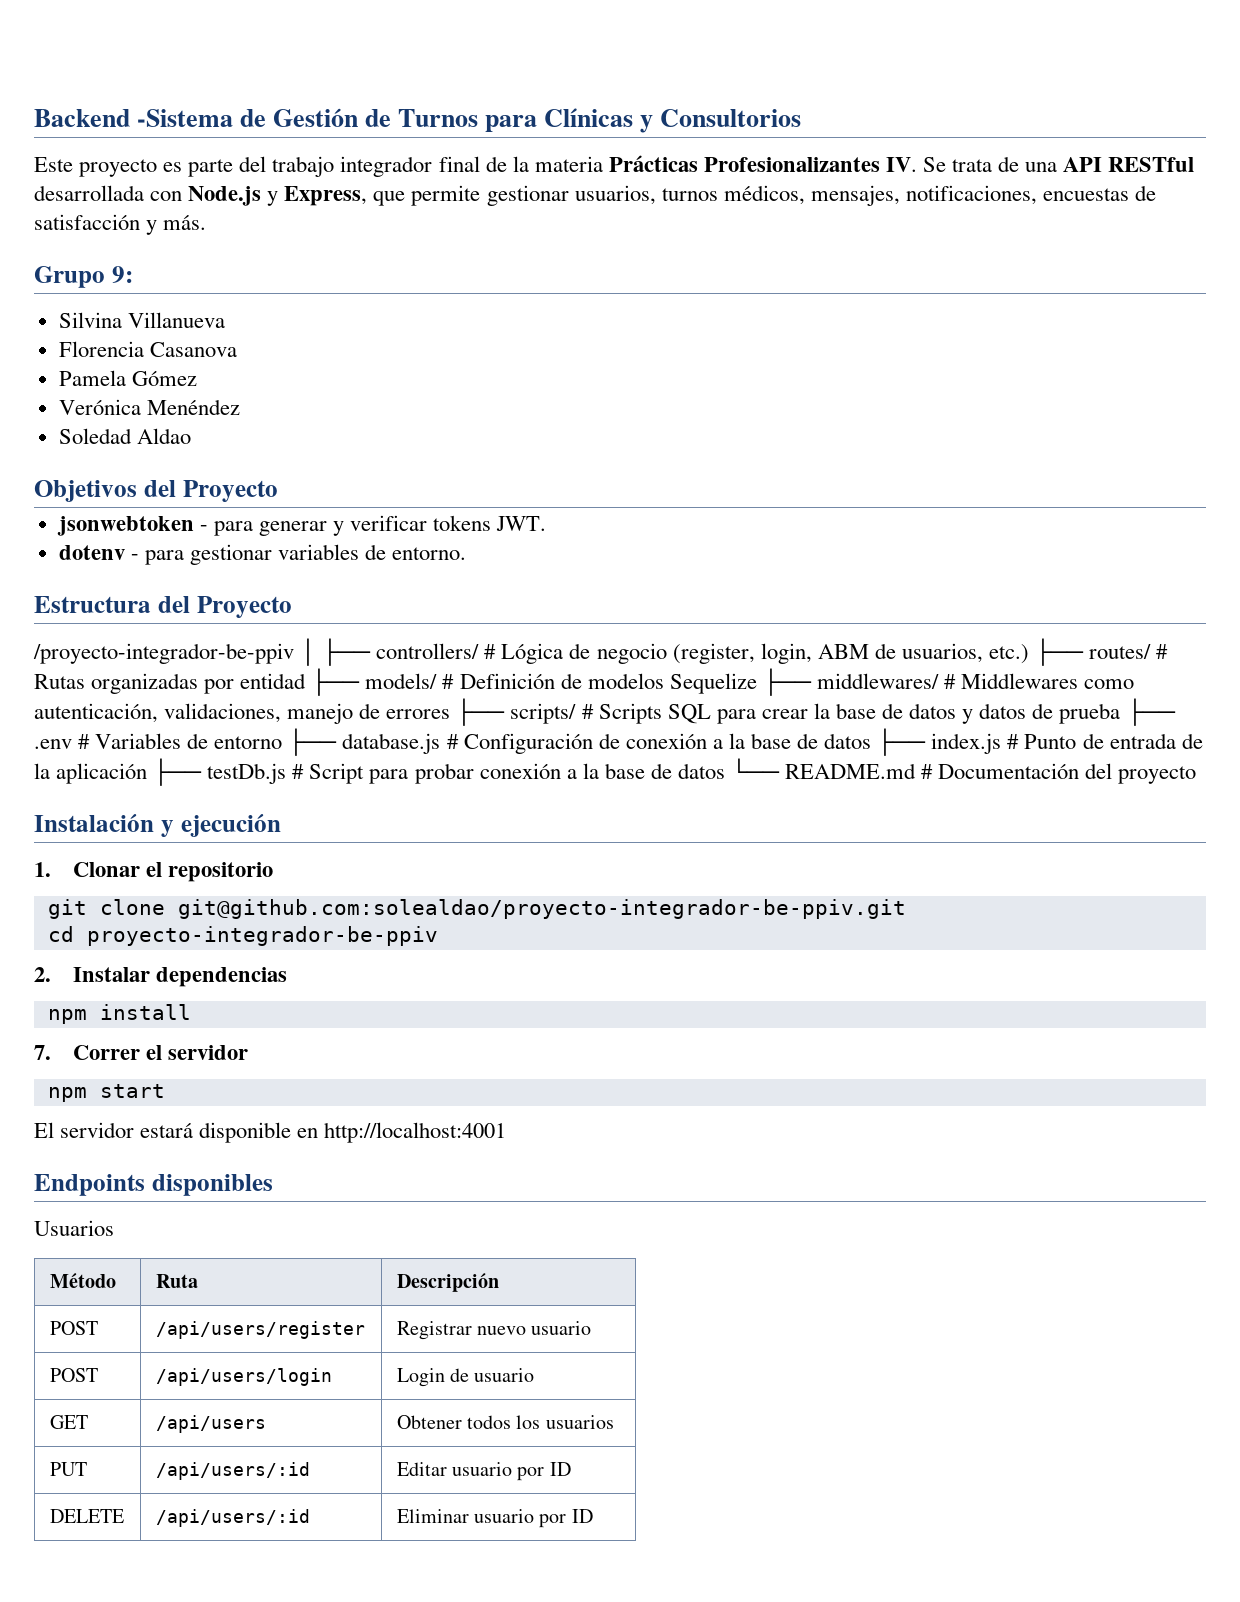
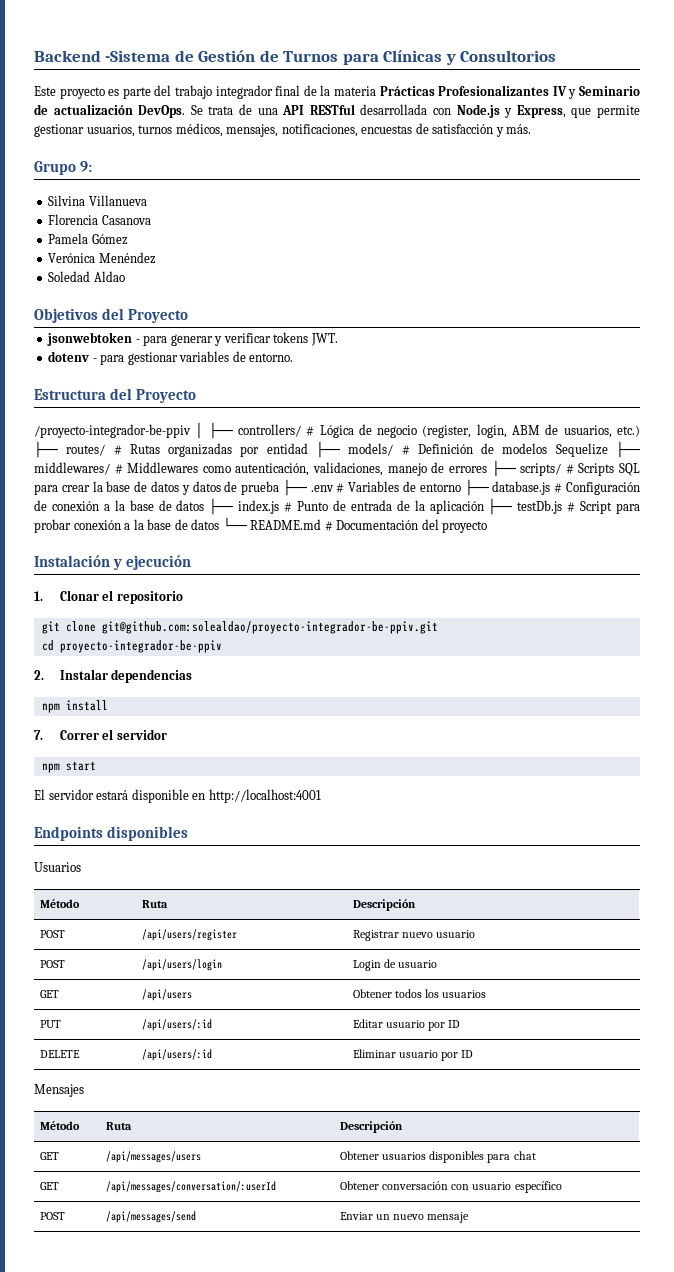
[885,157,917,172] IV. -> [552,86,641,99] [34,104,186,118] IV y Seminario de actualización DevOps.
(593, 1516) none -> [34,1084,84,1097] [40,1121,81,1130] [106,1122,133,1130] [340,1121,404,1133] [40,1152,60,1160] [106,1151,202,1163] [340,1151,536,1163] [40,1182,60,1190] [106,1181,277,1193] [340,1181,562,1193] [40,1212,66,1220] [106,1211,197,1223] [340,1212,470,1223] // Mensajes // Método | Ruta | Descripción // GET | /api/messages/users | Obtener usuarios disponibles para chat // GET | /api/messages/conversation/:userId | Obtener conversación con usuario específico // POST | /api/messages/send | Enviar un nuevo mensaje

